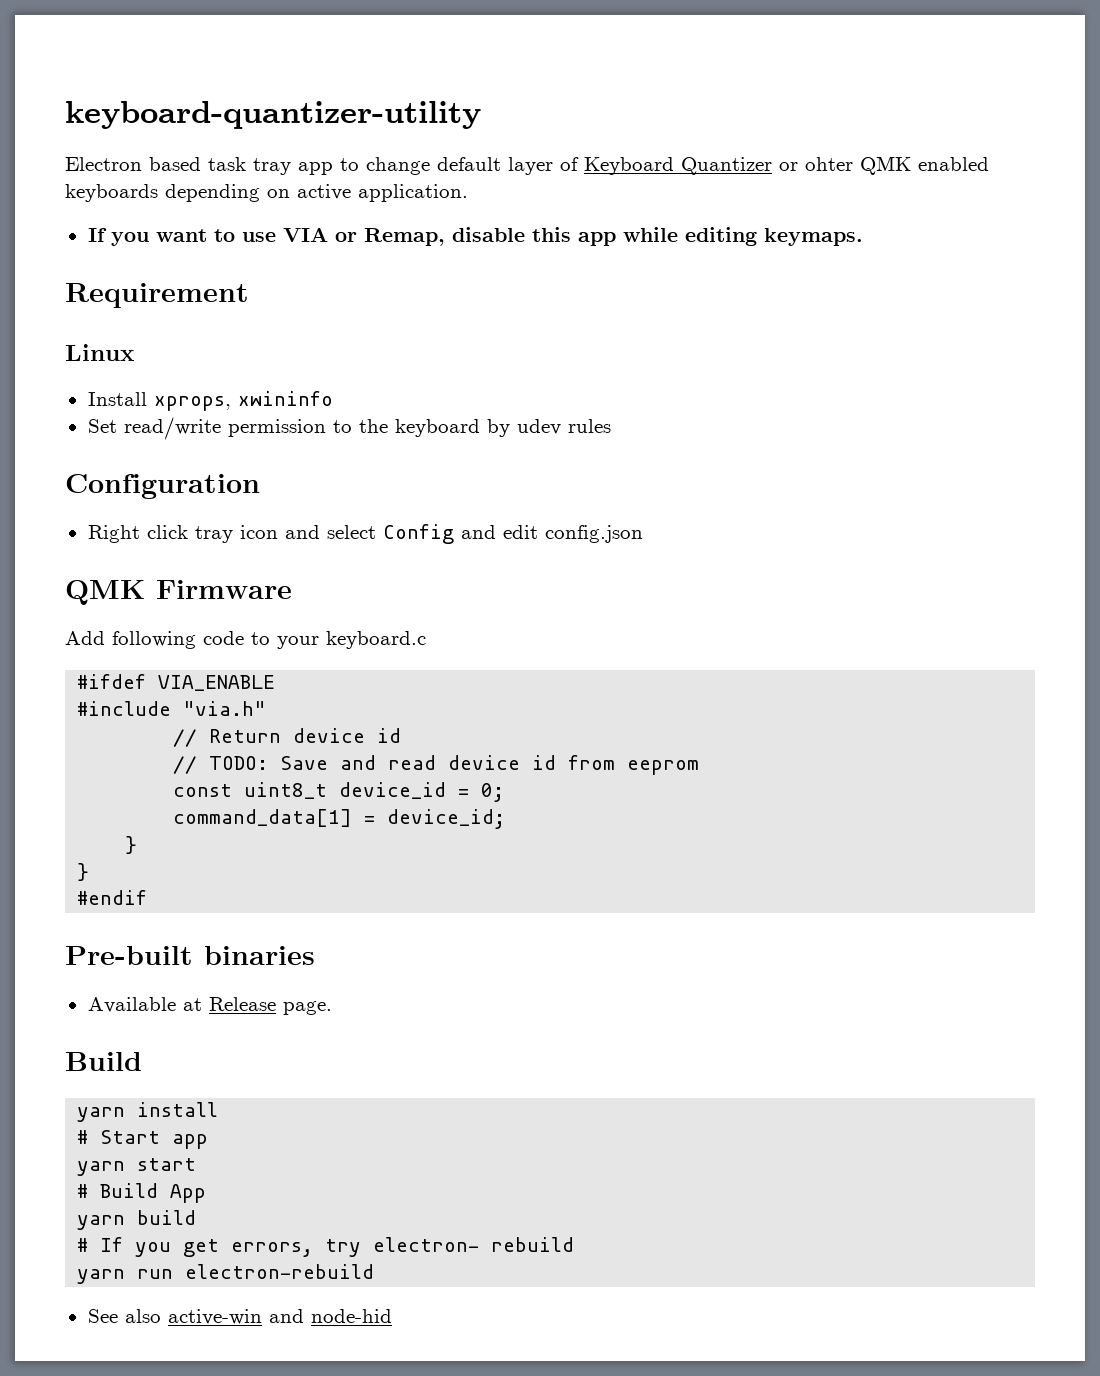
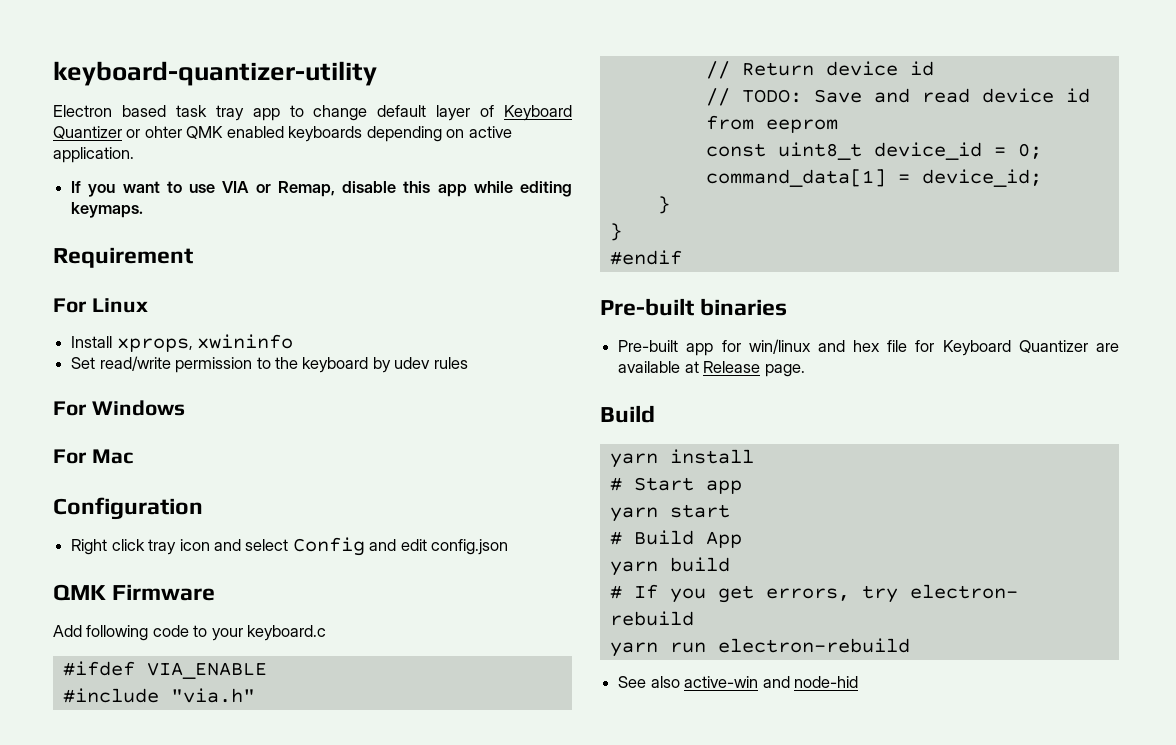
(249, 295) none -> [53,298,86,313] For
(611, 426) none -> [53,400,185,416] [53,449,133,464] // For Windows // For Mac
[87,997,176,1013] Available -> [618,339,1119,356] [618,361,681,373] Pre-built app for win/linux and hex file for Keyboard Quantizer are available

